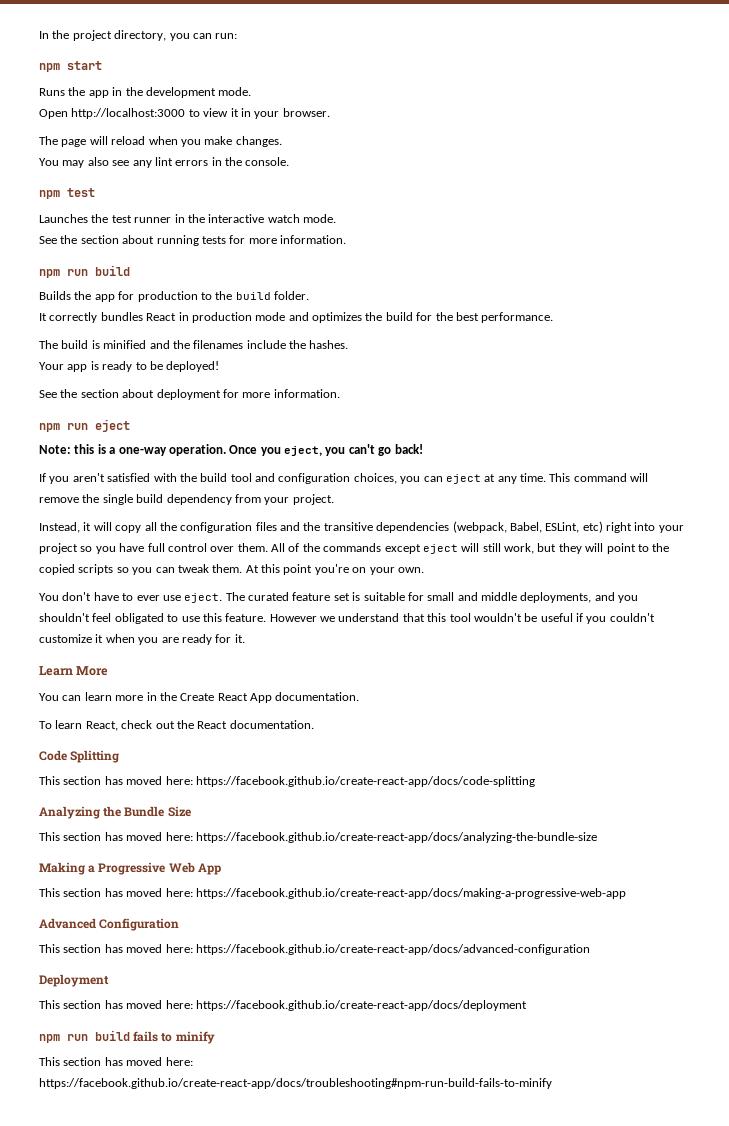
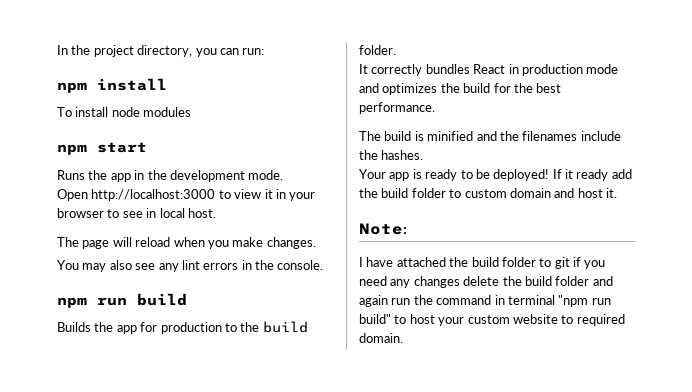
(238, 36) none -> [57,78,167,93] [57,107,192,117] // npm install // To install node modules
[282,108,330,117] browser. -> [57,208,216,218] browser to see in local host.
[39,188,95,199] [39,214,336,223] [39,235,346,246] // npm test // Launches the test runner in the interactive watch mode. // See the section about running tests for more information. -> (324, 265) none
[39,389,340,400] [39,419,130,432] [39,444,423,456] [39,473,649,484] [39,494,334,505] [39,521,684,533] [39,543,670,554] [39,564,424,575] [39,592,639,603] [39,613,655,624] [39,634,245,645] [39,666,109,676] [39,692,360,703] [39,720,314,731] [39,750,120,763] [39,776,535,787] [39,806,191,819] [39,832,597,843] [39,862,221,875] [39,888,626,899] [39,918,180,931] [39,944,590,955] [39,974,109,987] [39,1000,527,1011] [39,1030,215,1044] [39,1057,193,1066] [39,1078,552,1089] // See the section about deployment for more information. // npm run eject // Note: this is a one-way operation. Once you eject, you can't go back! // If you aren't satisfied with the build tool and configuration choices, you can eject at any time. This command will remove the single build dependency from your project. // Instead, it will copy all the configuration files and the transitive dependencies (webpack, Babel, ESLint, etc) right into your project so you have full control over them. All of the commands except eject will still work, but they will point to the copied scripts so you can tweak them. At this point you're on your own. // You don't have to ever use eject. The curated feature set is suitable for small and middle deployments, and you shouldn't feel obligated to use this feature. However we understand that this tool wouldn't be useful if you couldn't customize it when you are ready for it. // Learn More // You can learn more in the Create React App documentation. // To learn React, check out the React documentation. // Code Splitting // This section has moved here: https://facebook.github.io/create-react-app/docs/code-splitting // Analyzing the Bundle Size // This section has moved here: https://facebook.github.io/create-react-app/docs/analyzing-the-bundle-size // Making a Progressive Web App // This section has moved here: https://facebook.github.io/create-react-app/docs/making-a-progressive-web-app // Advanced Configuration // This section has moved here: https://facebook.github.io/create-react-app/docs/advanced-configuration // Deployment // This section has moved here: https://facebook.github.io/create-react-app/docs/deployment // npm run build fails to minify // This section has moved here: https://facebook.github.io/create-react-app/docs/troubleshooting#npm-run-build-fails-to-minify -> [552,169,632,181] [359,188,617,198] [359,223,407,235] [359,257,606,269] [359,276,613,288] [359,295,611,307] [359,314,625,326] [359,333,403,343] If it ready add the build folder to custom domain and host it. // Note: // I have attached the build folder to git if you need any changes delete the build folder and again run the command in terminal "npm run build" to host your custom website to required domain.

